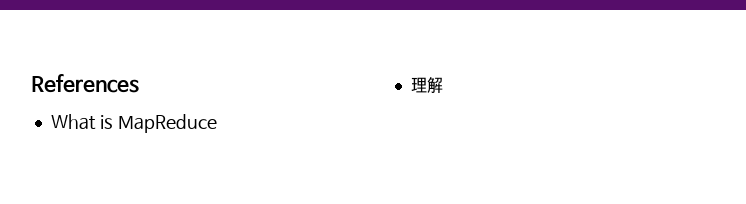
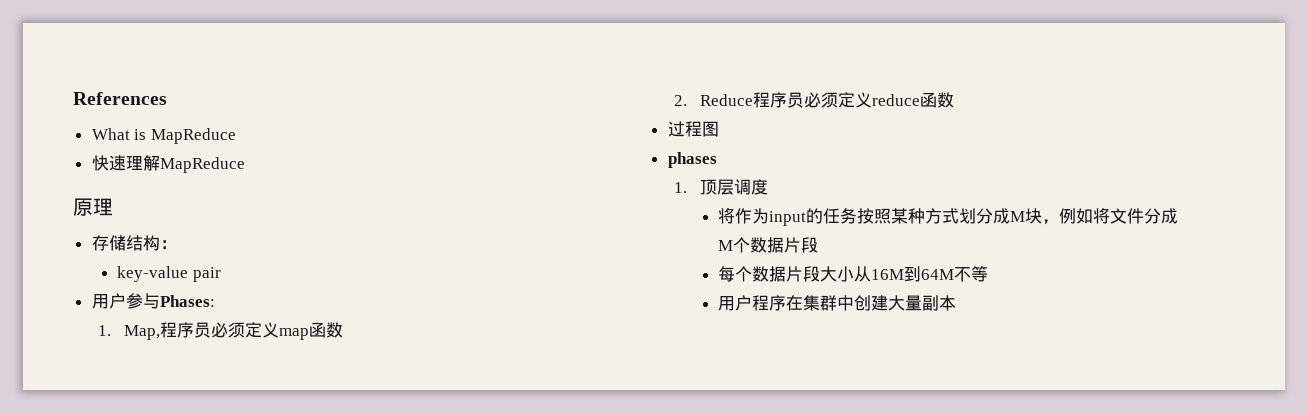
[410,76,443,94] 理解 -> [91,155,245,173] [73,198,113,216] [91,235,177,251] [116,266,221,282] [91,293,215,309] [98,322,343,340] [674,92,954,108] [667,121,719,137] [667,152,717,168] [674,179,768,195] [718,208,1179,226] [718,237,819,253] [718,266,989,282] [718,295,957,311] 快速理解MapReduce // 原理 // 存储结构： // key-value pair // 用户参与Phases: // 1. Map,程序员必须定义map函数 // 2. Reduce程序员必须定义reduce函数 // 过程图 // phases // 1.顶层调度 // 将作为input的任务按照某种方式划分成M块，例如将文件分成M个数据片段 // 每个数据片段大小从16M到64M不等 // 用户程序在集群中创建大量副本

